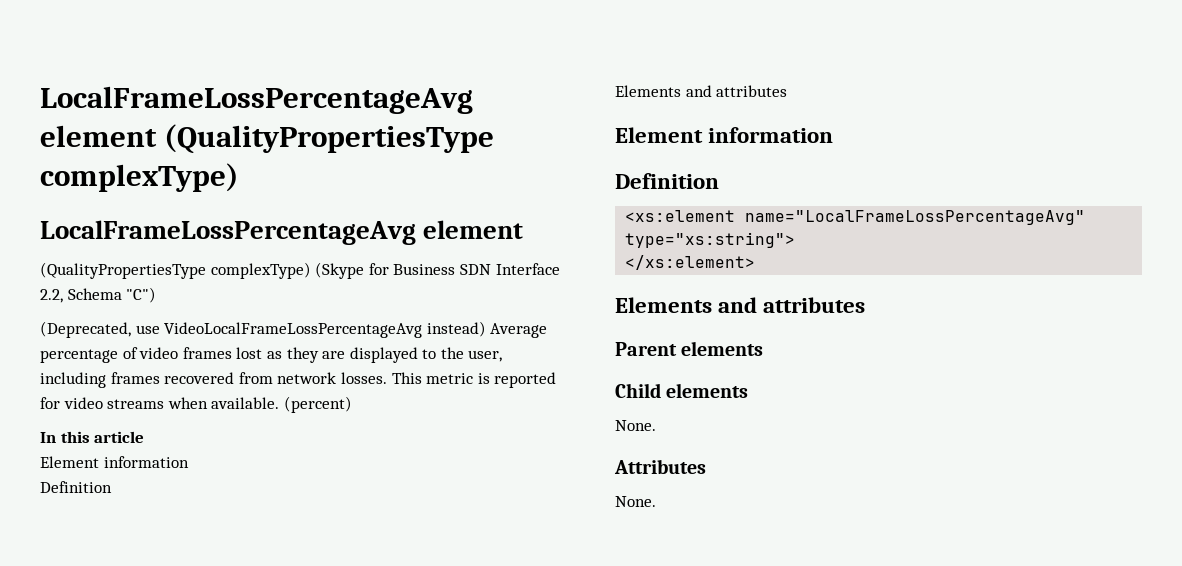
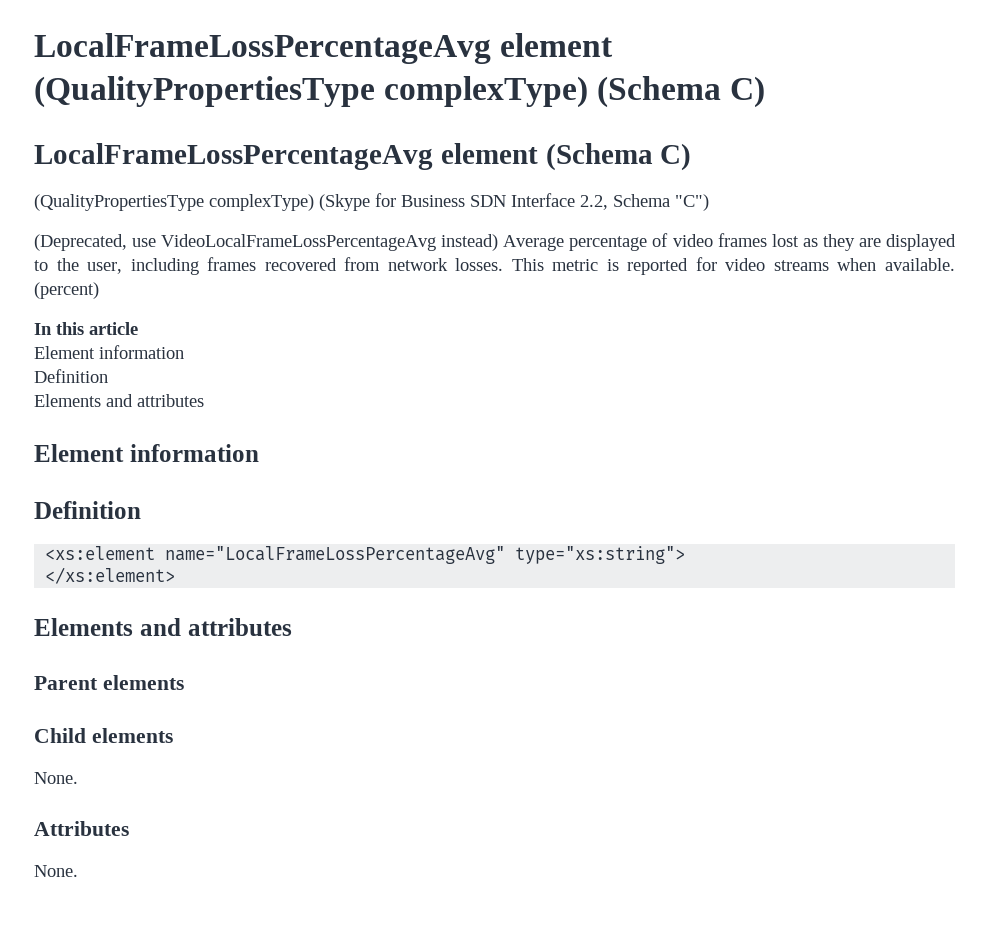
[40,220,524,245] // LocalFrameLossPercentageAvg element -> [597,76,766,108] [34,143,692,171] (Schema C) // LocalFrameLossPercentageAvg element (Schema C)

